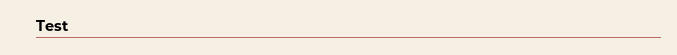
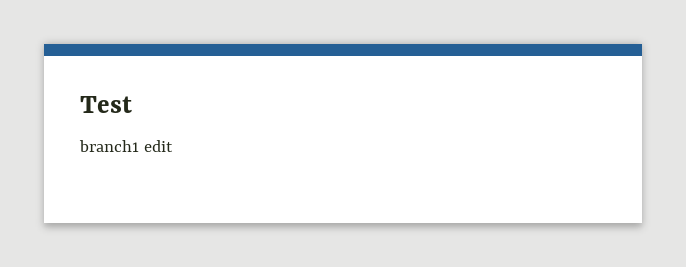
(69, 25) none -> [79,140,173,152] // branch1 edit

